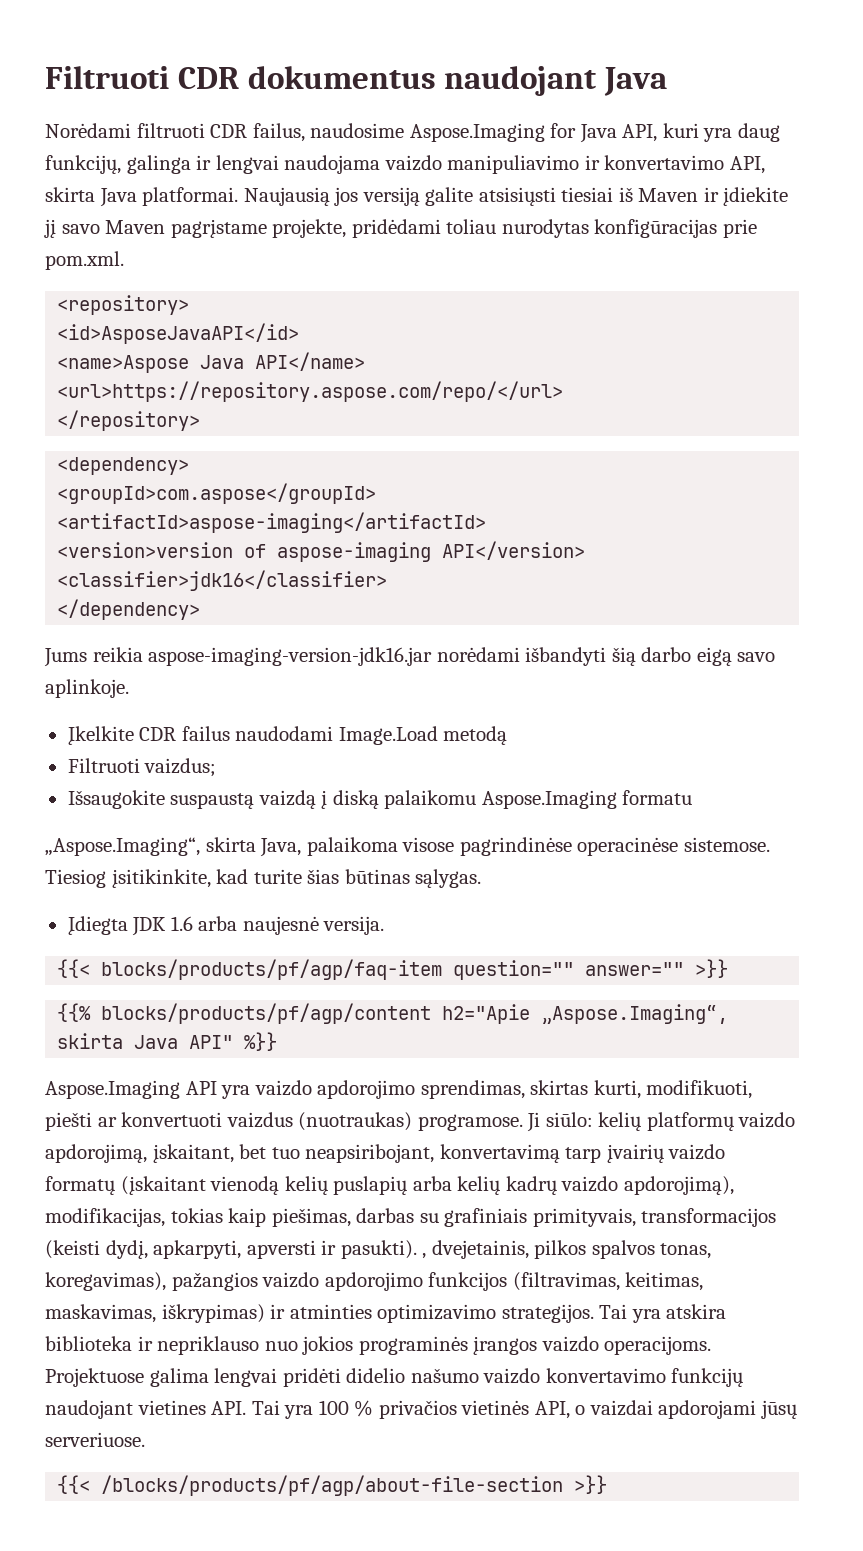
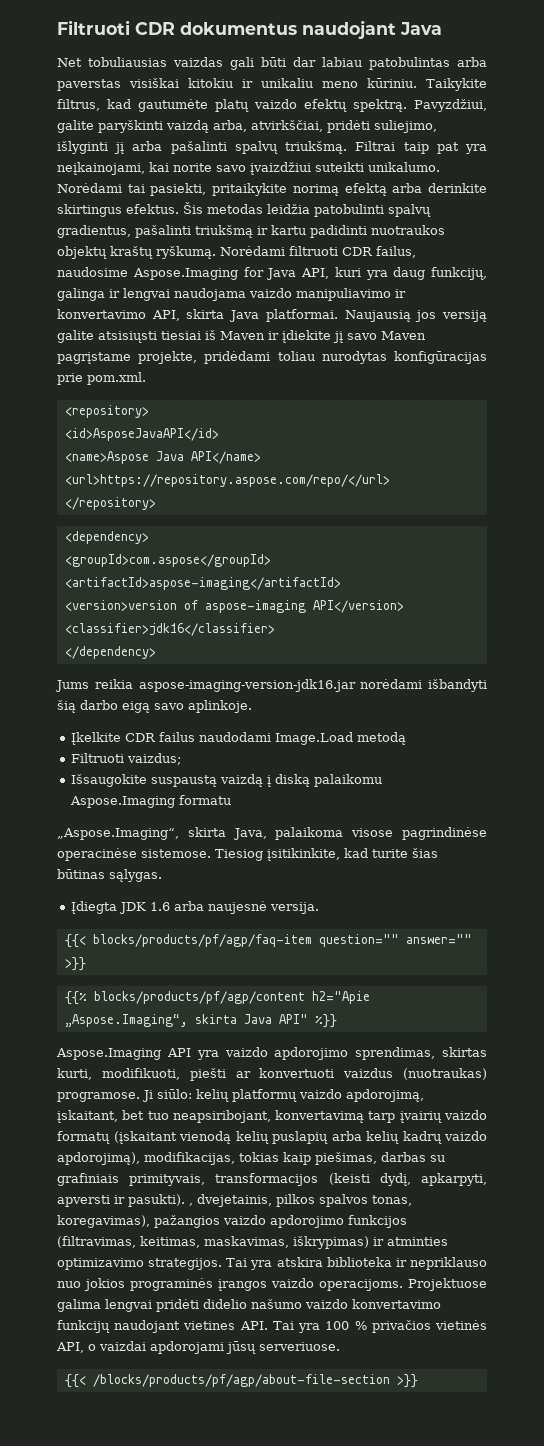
(668, 81) none -> [57,57,487,70] [57,78,487,91] [57,99,487,112] [57,120,437,133] [57,141,488,154] [57,162,440,175] [57,183,488,196] [57,202,431,217] [57,225,445,238] [57,246,216,259] Net tobuliausias vaizdas gali būti dar labiau patobulintas arba paverstas visiškai kitokiu ir unikaliu meno kūriniu. Taikykite filtrus, kad gautumėte platų vaizdo efektų spektrą. Pavyzdžiui, galite paryškinti vaizdą arba, atvirkščiai, pridėti suliejimo, išlyginti jį arba pašalinti spalvų triukšmą. Filtrai taip pat yra neįkainojami, kai norite savo įvaizdžiui suteikti unikalumo. Norėdami tai pasiekti, pritaikykite norimą efektą arba derinkite skirtingus efektus. Šis metodas leidžia patobulinti spalvų gradientus, pašalinti triukšmą ir kartu padidinti nuotraukos objektų kraštų ryškumą.

